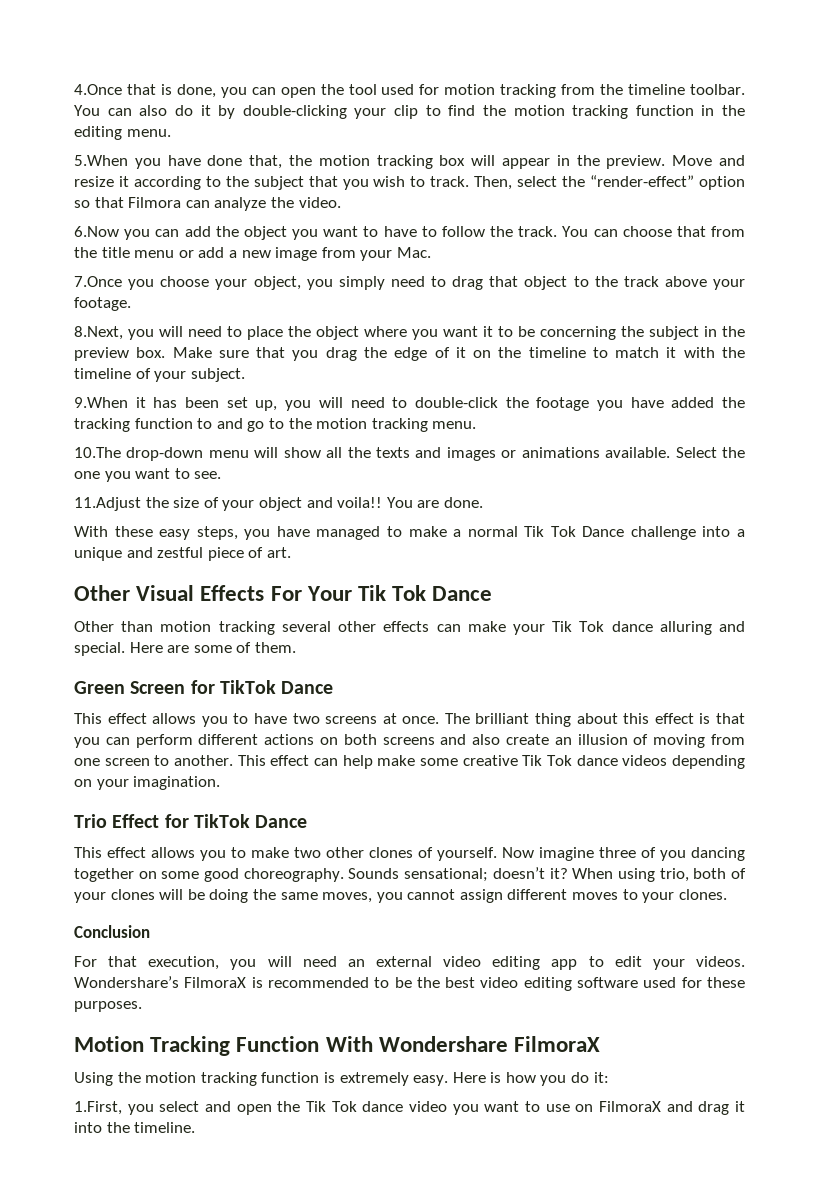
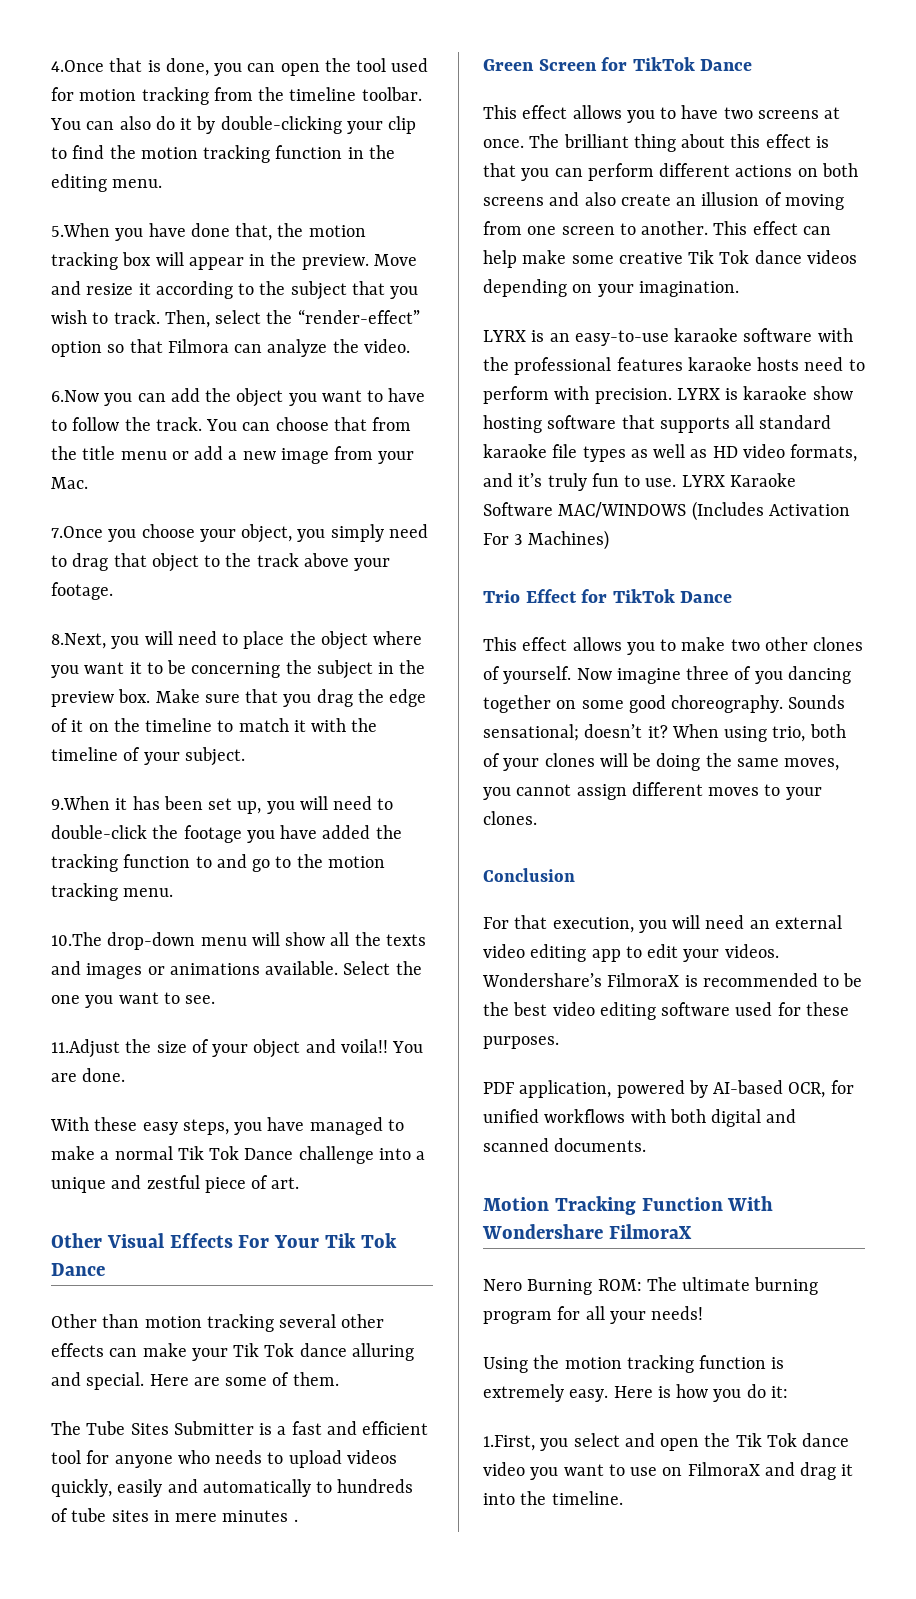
(296, 647) none -> [51,1421,429,1435] [51,1450,397,1468] [51,1479,414,1497] [51,1508,298,1522] // The Tube Sites Submitter is a fast and efficient tool for anyone who needs to upload videos quickly, easily and automatically to hundreds of tube sites in mere minutes .
(221, 783) none -> [483,328,853,346] [483,357,865,375] [483,386,853,404] [483,415,832,433] [483,444,858,462] [483,473,796,491] [483,501,850,521] [483,530,609,550] // LYRX is an easy-to-use karaoke software with the professional features karaoke hosts need to perform with precision. LYRX is karaoke show hosting software that supports all standard karaoke file types as well as HD video formats, and it’s truly fun to use. LYRX Karaoke Software MAC/WINDOWS (Includes Activation For 3 Machines)
(142, 1006) none -> [483,1080,854,1098] [483,1109,797,1127] [483,1138,647,1152] // PDF application, powered by AI-based OCR, for unified workflows with both digital and scanned documents.
(601, 1044) none -> [483,1277,819,1295] [483,1306,704,1324] // Nero Burning ROM: The ultimate burning program for all your needs!

